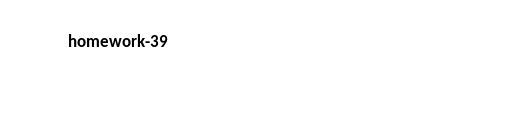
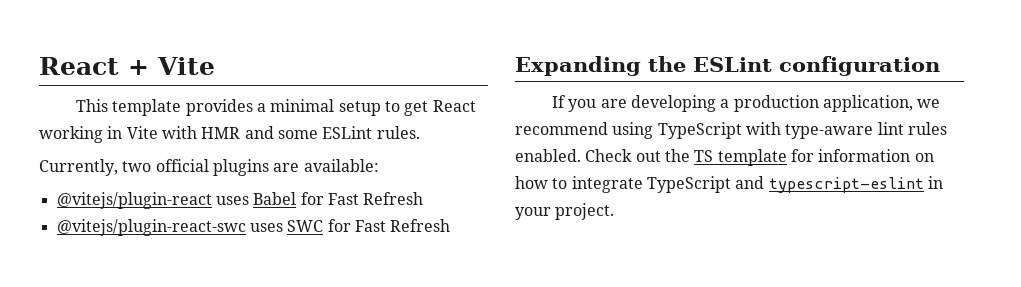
[68,34,168,47] homework-39 -> [39,57,215,75] [76,99,476,116] [39,126,420,143] [39,159,379,176] [56,192,424,209] [56,219,451,236] [515,56,940,76] [552,95,941,112] [515,122,947,139] [515,149,934,166] [515,176,943,193] [515,203,615,220] React + Vite // This template provides a minimal setup to get React working in Vite with HMR and some ESLint rules. // Currently, two official plugins are available: // @vitejs/plugin-react uses Babel for Fast Refresh // @vitejs/plugin-react-swc uses SWC for Fast Refresh // Expanding the ESLint configuration // If you are developing a production application, we recommend using TypeScript with type-aware lint rules enabled. Check out the TS template for information on how to integrate TypeScript and typescript-eslint in your project.

